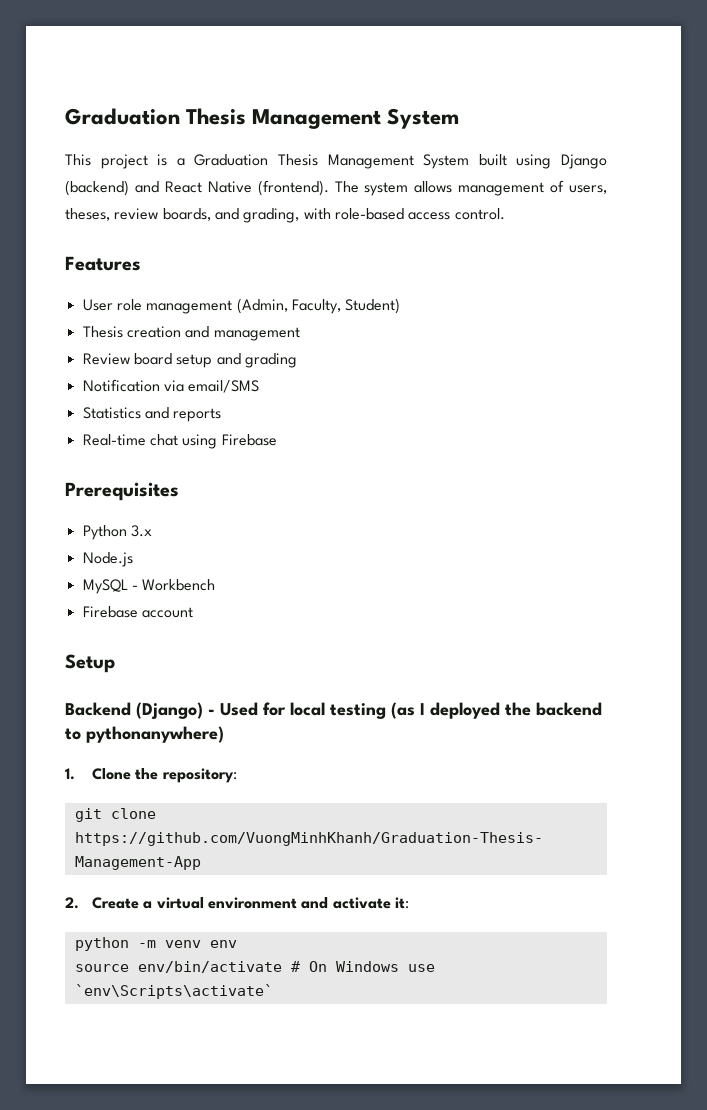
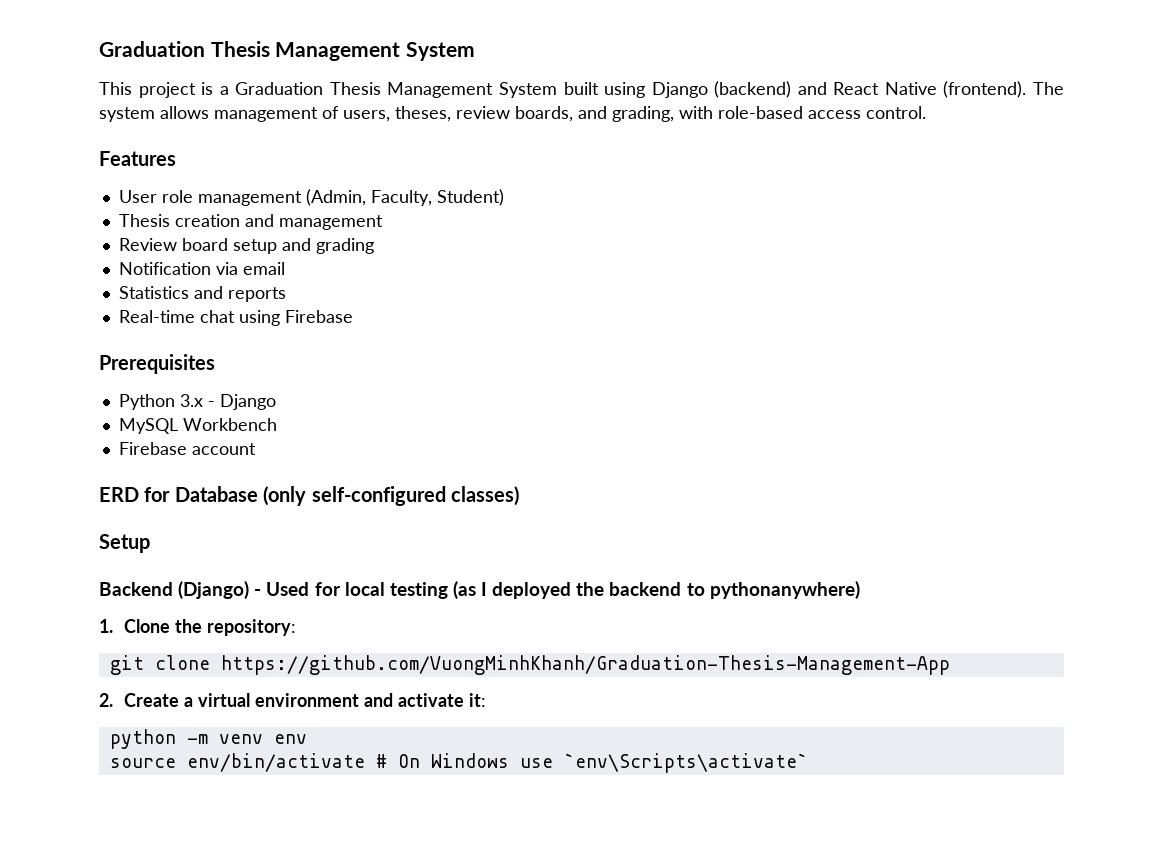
[188,380,260,393] email/SMS -> [242,262,285,275] email
[82,552,133,567] // Node.js -> [207,394,276,410] - Django
[131,585,138,590] - -> (178, 426) none
(193, 612) none -> [99,486,519,506] // ERD for Database (only self-configured classes)

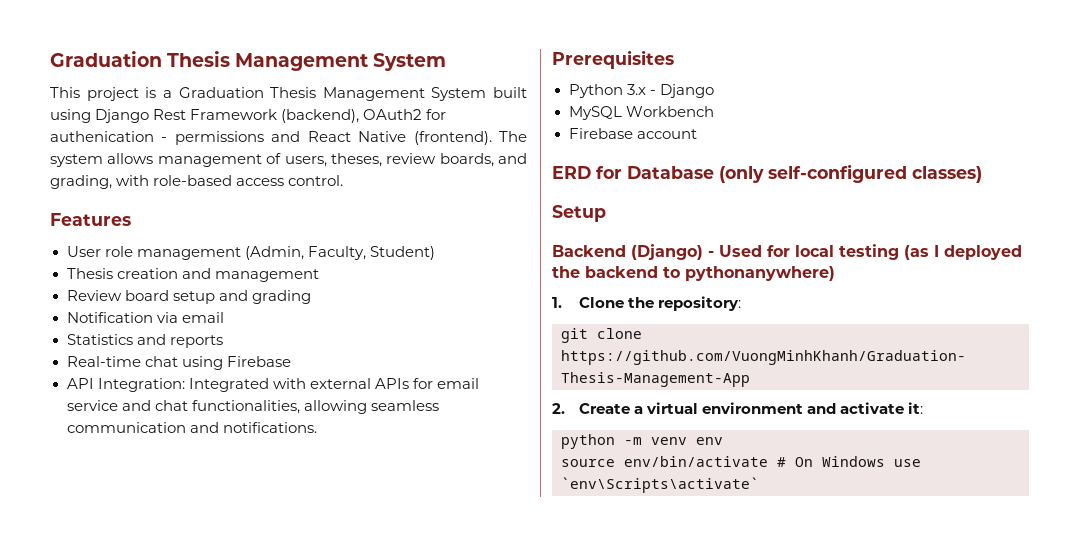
[714,81,792,98] (backend) -> [153,109,447,123] [50,131,264,145] Rest Framework (backend), OAuth2 for authenication - permissions
(353, 316) none -> [66,378,479,392] [66,400,439,414] [66,422,317,433] // API Integration: Integrated with external APIs for email service and chat functionalities, allowing seamless communication and notifications.

